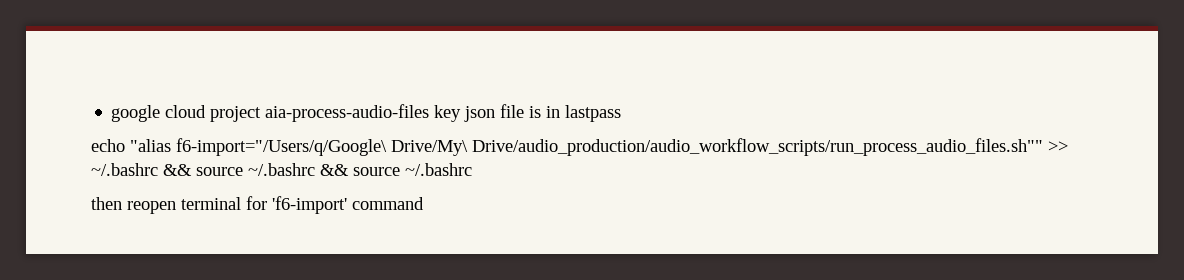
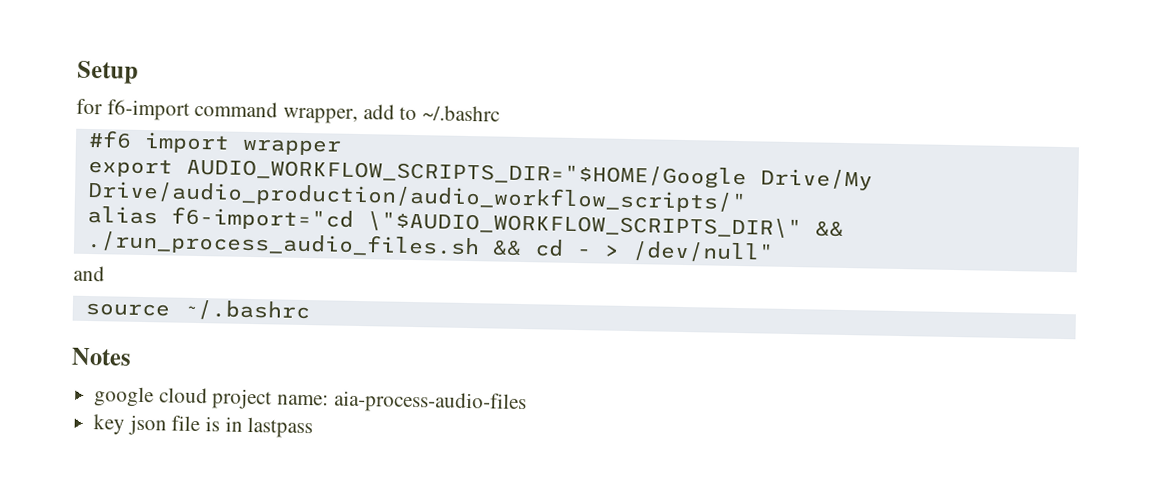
(111, 113) none -> [77,60,139,84] [76,98,501,124] [87,129,342,156] [87,157,873,191] [86,179,747,214] [86,205,844,239] [85,229,774,263] [73,265,105,282] [84,299,311,322] [71,347,132,366] Setup // for f6-import command wrapper, add to ~/.bashrc // #f6 import wrapper // export AUDIO_WORKFLOW_SCRIPTS_DIR="$HOME/Google Drive/My Drive/audio_production/audio_workflow_scripts/" // alias f6-import="cd \"$AUDIO_WORKFLOW_SCRIPTS_DIR\" && ./run_process_audio_files.sh && cd - > /dev/null" // and // source ~/.bashrc // Notes //
(262, 114) none -> [277,394,330,406] name:
(430, 113) none -> (527, 402) //
[91,138,1068,156] [91,163,472,176] [91,196,424,214] // echo "alias f6-import="/Users/q/Google\ Drive/My\ Drive/audio_production/audio_workflow_scripts/run_process_audio_files.sh"" >> ~/.bashrc && source ~/.bashrc && source ~/.bashrc // then reopen terminal for 'f6-import' command -> (314, 427) none

